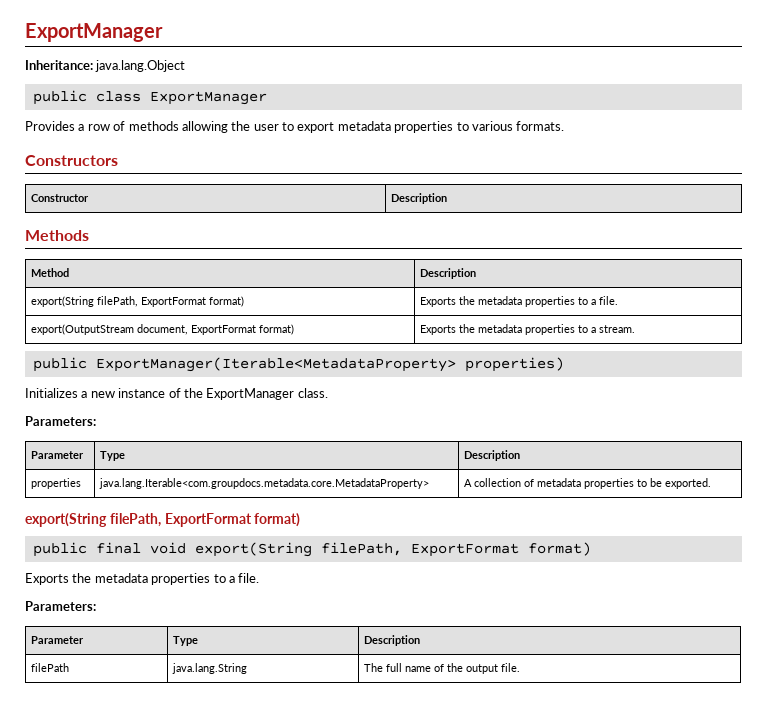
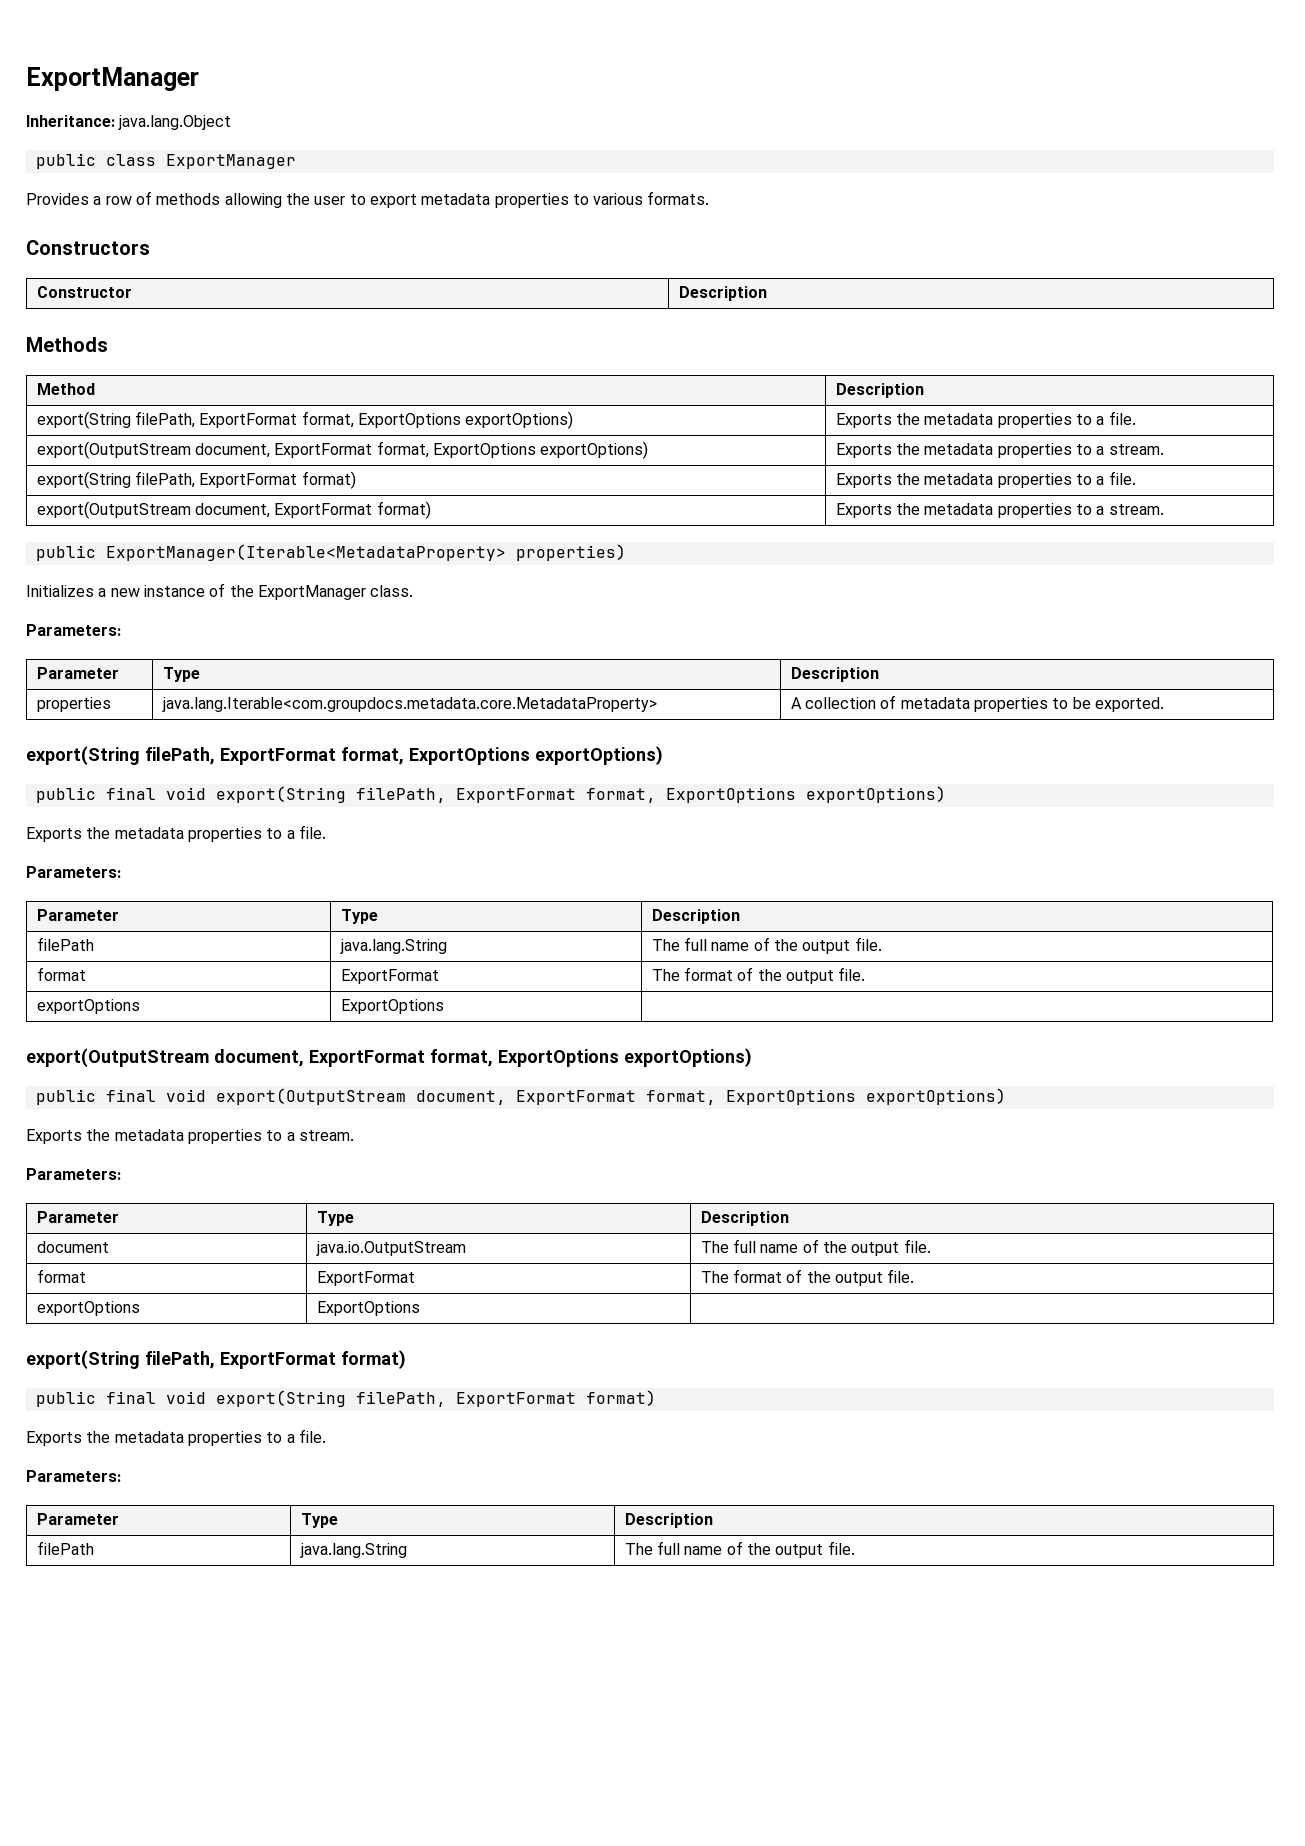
(477, 273) none -> [36,411,574,429] [835,411,1136,428] [36,441,649,459] [835,443,1164,458] // export(String filePath, ExportFormat format, ExportOptions exportOptions) | Exports the metadata properties to a file. // export(OutputStream document, ExportFormat format, ExportOptions exportOptions) | Exports the metadata properties to a stream.
(712, 483) none -> [26,746,663,765] [35,786,946,803] [26,825,326,842] [26,866,121,878] [36,909,119,921] [340,909,378,924] [651,909,740,924] [36,937,94,951] [339,939,447,954] [651,937,882,954] [36,967,86,981] [340,969,439,984] [651,967,866,984] [36,999,140,1014] [340,999,444,1014] [26,1048,752,1067] [35,1088,1006,1105] [26,1129,354,1144] [26,1168,121,1180] [36,1211,119,1223] [316,1211,354,1226] [700,1211,789,1226] [36,1241,109,1253] [315,1241,466,1256] [700,1239,931,1256] [36,1269,86,1283] [316,1271,415,1286] [700,1269,915,1286] [36,1301,140,1316] [316,1301,420,1316] // export(String filePath, ExportFormat format, ExportOptions exportOptions) // public final void export(String filePath, ExportFormat format, ExportOptions exportOptions) // Exports the metadata properties to a file. // Parameters: // Parameter | Type | Description // filePath | java.lang.String | The full name of the output file. // format | ExportFormat | The format of the output file. // exportOptions | ExportOptions | // export(OutputStream document, ExportFormat format, ExportOptions exportOptions) // public final void export(OutputStream document, ExportFormat format, ExportOptions exportOptions) // Exports the metadata properties to a stream. // Parameters: // Parameter | Type | Description // document | java.io.OutputStream | The full name of the output file. // format | ExportFormat | The format of the output file. // exportOptions | ExportOptions |

